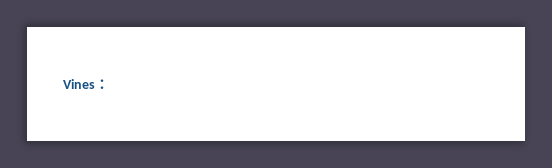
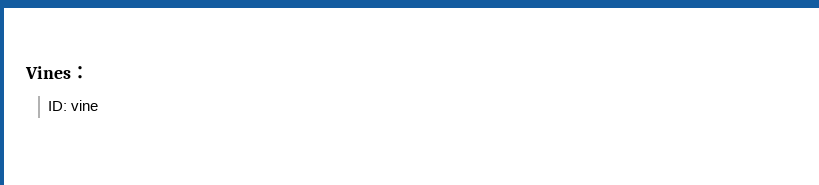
(109, 84) none -> [48,100,99,111] // ID: vine

